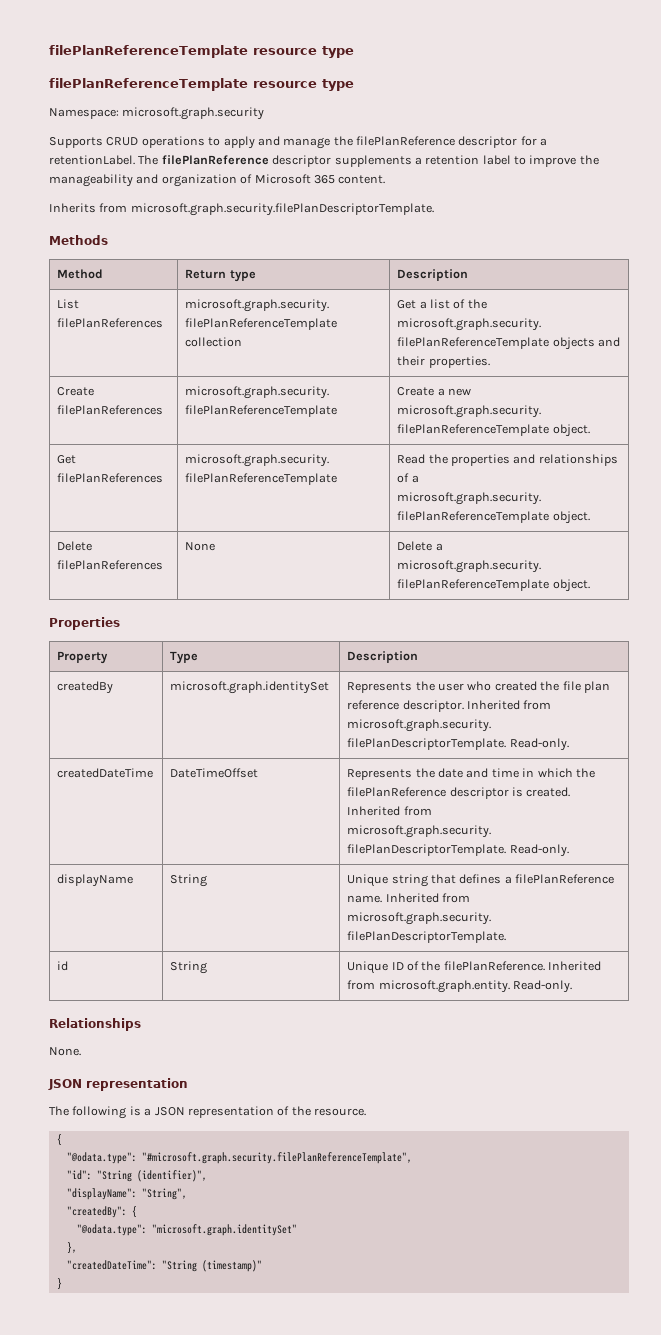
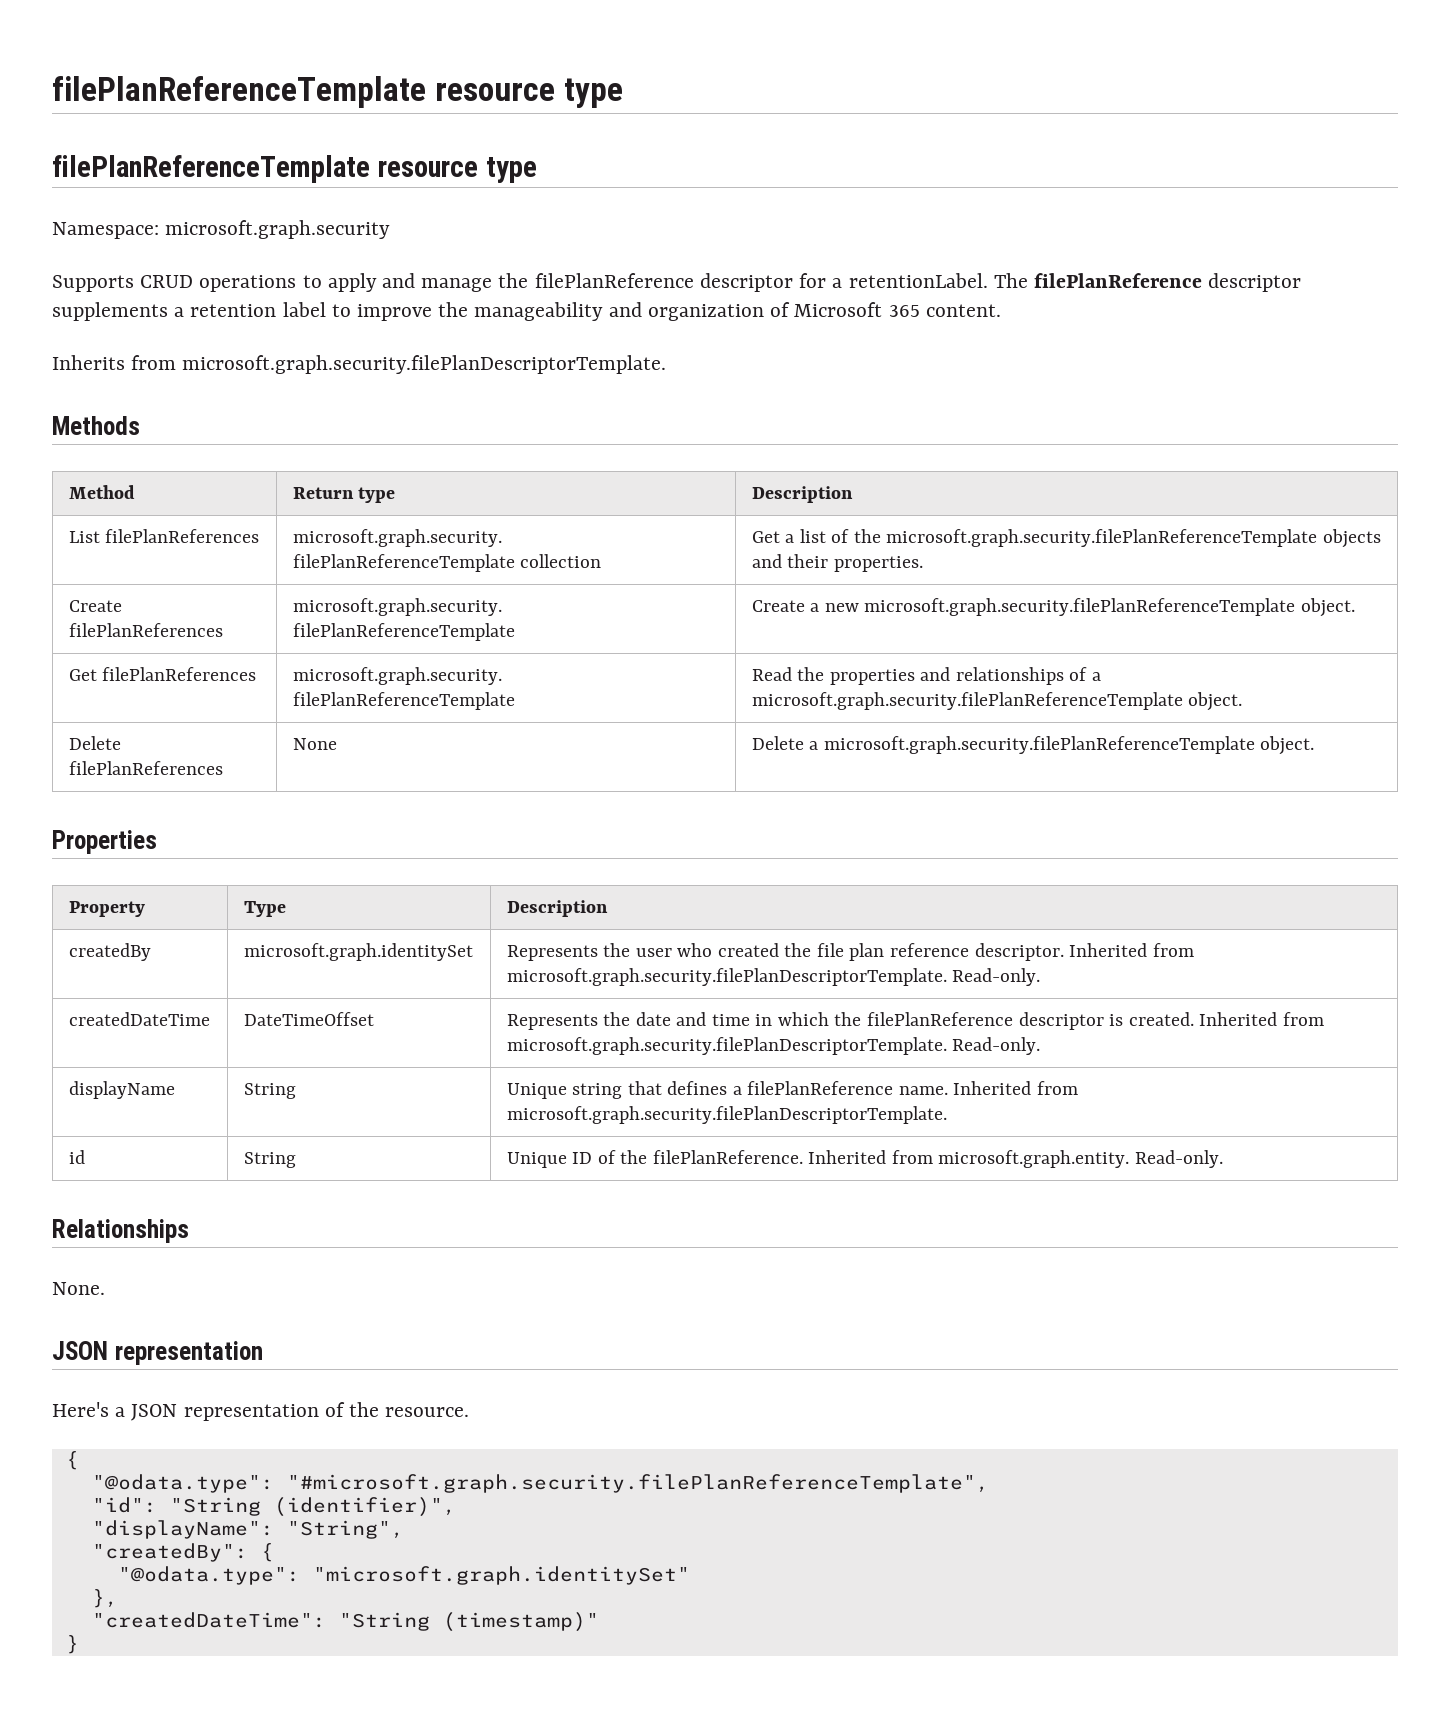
[49,1106,141,1119] The following is -> [52,1402,109,1417] Here's

